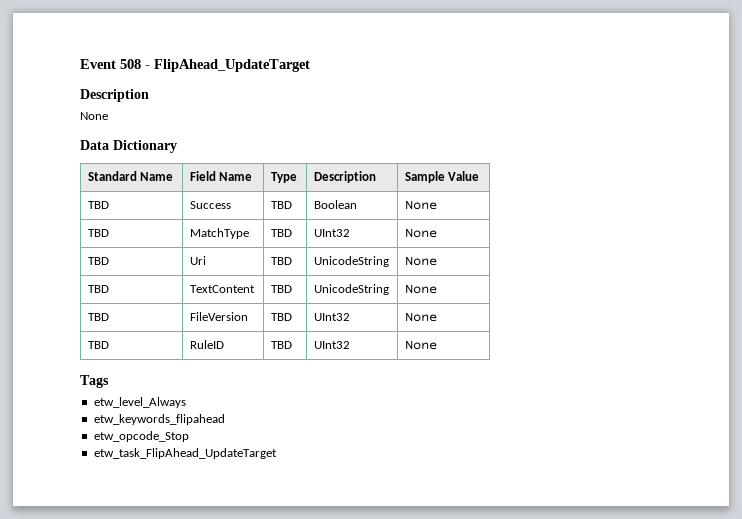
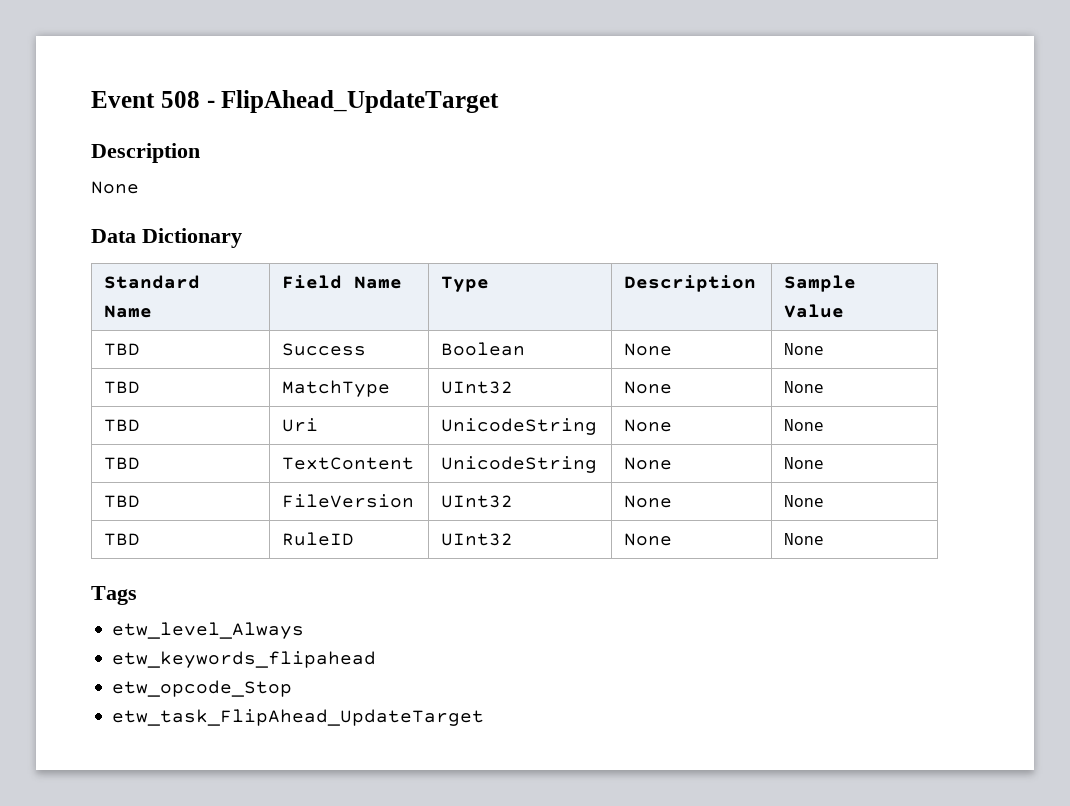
[270,201,292,209] [313,200,357,209] TBD | Boolean -> [441,342,526,356] [624,343,673,356] Boolean | None
[270,229,292,237] [313,229,350,237] TBD | UInt32 -> [441,381,514,394] [624,381,673,394] UInt32 | None
[270,257,292,265] [313,256,389,267] TBD | UnicodeString -> [441,418,598,435] [624,419,673,432] UnicodeString | None
[270,285,292,293] [313,284,389,295] TBD | UnicodeString -> [441,456,598,473] [624,457,673,470] UnicodeString | None
[270,313,292,321] [313,313,350,321] TBD | UInt32 -> [441,495,514,508] [624,495,673,508] UInt32 | None
[270,341,292,349] [313,341,350,349] TBD | UInt32 -> [441,533,514,546] [624,533,673,546] UInt32 | None

